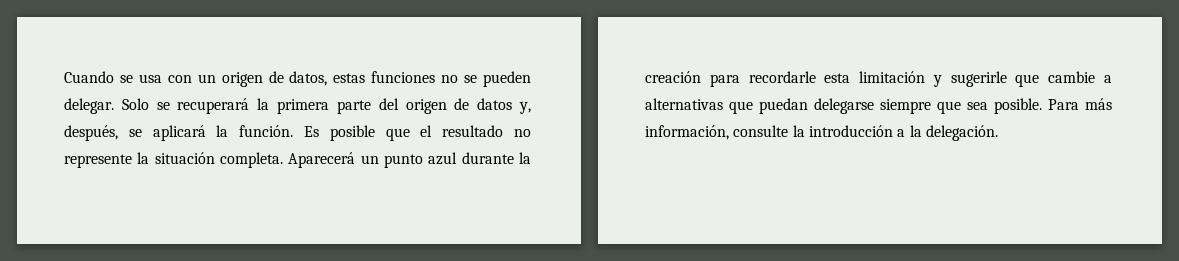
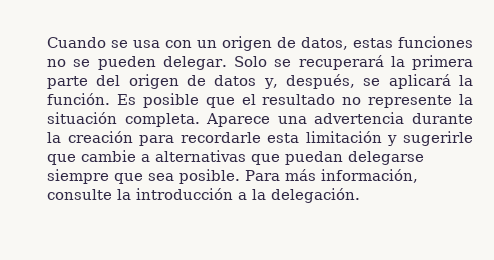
[288,152,458,168] Aparecerá un punto azul -> [206,112,405,127] Aparece una advertencia

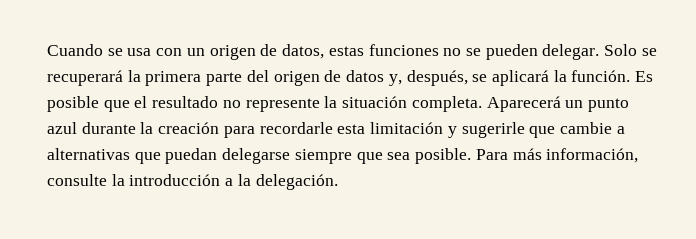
[206,112,405,127] Aparece una advertencia -> [486,96,629,112] [47,122,77,134] Aparecerá un punto azul

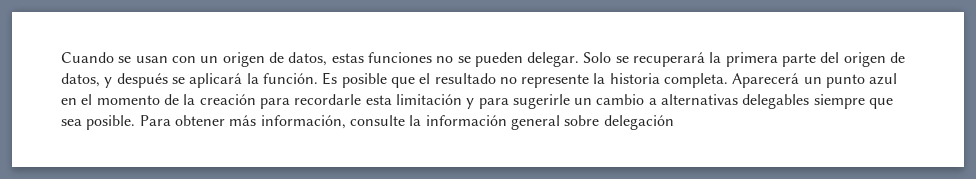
[127,48,152,56] usa -> [135,56,168,63] usan
[346,70,468,86] datos y, después, -> [61,73,168,88] datos, y después
[342,96,408,108] situación -> [609,73,660,84] historia
[81,122,136,134] durante -> [61,94,179,105] en el momento de
[461,122,625,138] [47,148,291,164] sugerirle que cambie a alternativas que puedan delegarse -> [478,94,810,109] para sugerirle un cambio a alternativas delegables
(508, 154) none -> [174,115,225,126] obtener
[129,174,338,190] introducción a la delegación. -> [425,115,674,130] información general sobre delegación

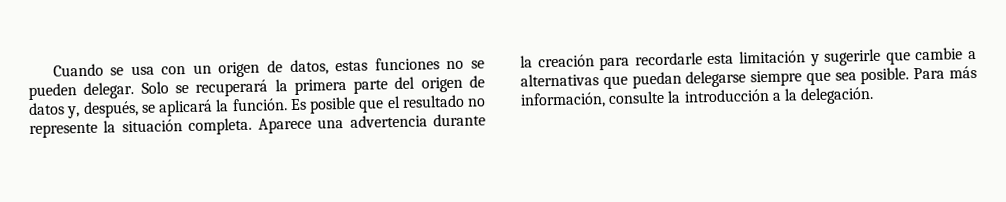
[135,56,168,63] usan -> [130,65,155,76] usa
[61,73,168,88] datos, y después -> [28,100,139,119] datos y, después,
[609,73,898,88] [61,94,179,105] historia completa. Aparecerá un punto azul en el momento de -> [121,113,486,135] situación completa. Aparece una advertencia durante
[478,94,810,109] para sugerirle un cambio a alternativas delegables -> [824,47,978,66] [520,70,747,90] sugerirle que cambie a alternativas que puedan delegarse
[174,115,225,126] obtener -> (946, 73) none
[425,115,674,130] información general sobre delegación -> [683,86,875,105] introducción a la delegación.

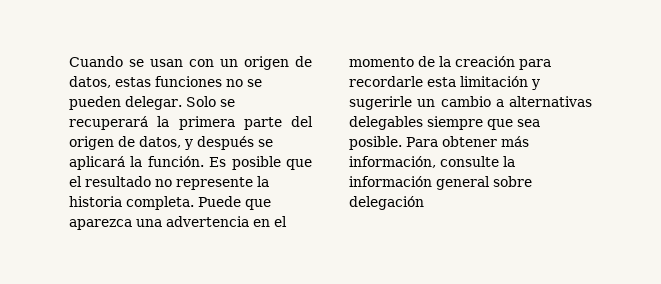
[130,65,155,76] usa -> [150,59,183,67] usan
[28,100,139,119] datos y, después, -> [139,136,254,150] datos, y después
[121,113,486,135] situación completa. Aparece una advertencia durante -> [69,196,271,210] [69,216,287,230] [349,56,435,67] historia completa. Puede que aparezca una advertencia en el momento de
[885,47,978,65] [520,70,747,90] que cambie a alternativas que puedan delegarse -> [417,96,592,107] [349,116,423,130] un cambio a alternativas delegables
(946, 73) none -> [442,136,497,147] obtener
[683,86,875,105] introducción a la delegación. -> [349,176,532,190] [349,196,424,210] información general sobre delegación

